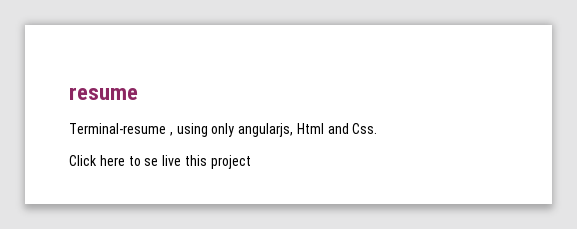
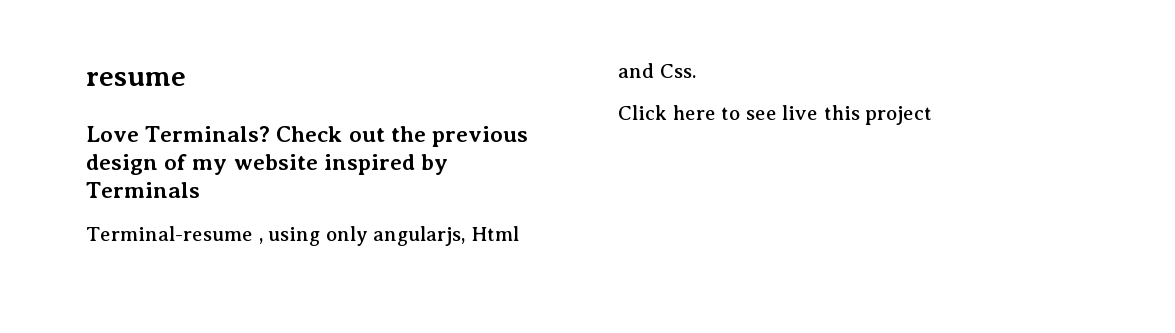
(138, 93) none -> [86,126,529,147] [86,154,449,175] [86,182,200,198] // Love Terminals? Check out the previous design of my website inspired by Terminals
[144,158,159,166] se -> [745,110,777,120] see

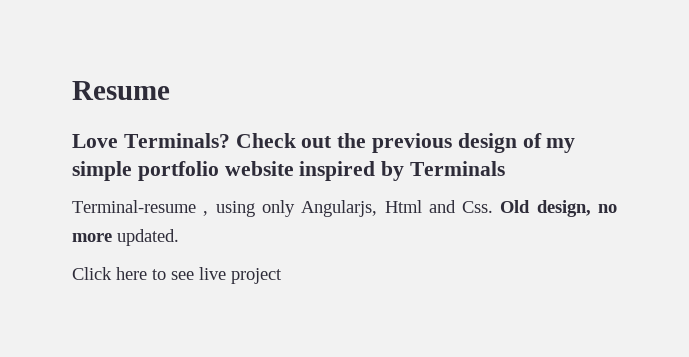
[86,72,186,86] resume -> [72,81,170,100] Resume
(228, 167) none -> [72,161,219,181] simple portfolio
[373,226,466,246] angularjs, -> [301,200,378,217] Angularjs,
(696, 71) none -> [500,200,617,217] [72,229,179,246] Old design, no more updated.
[823,105,860,120] this -> (226, 273) none

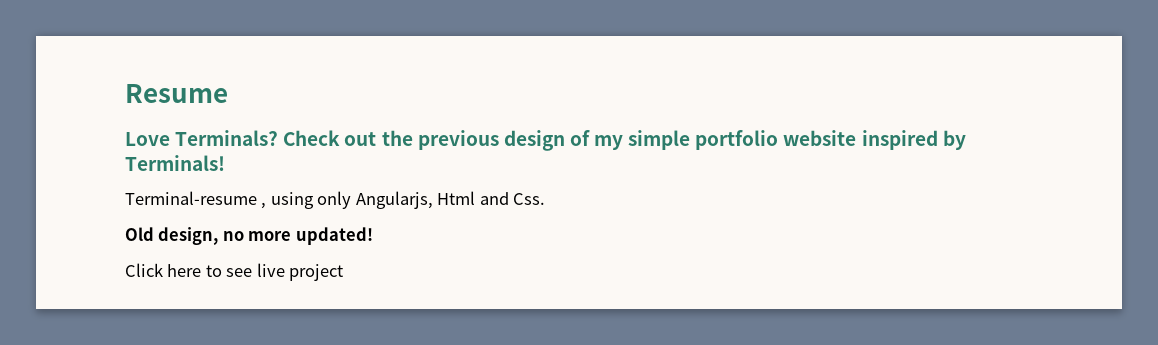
[410,161,506,176] Terminals -> [125,155,225,171] Terminals!
(494, 207) none -> (546, 199) //
[117,229,179,246] updated. -> [295,227,373,245] updated!

